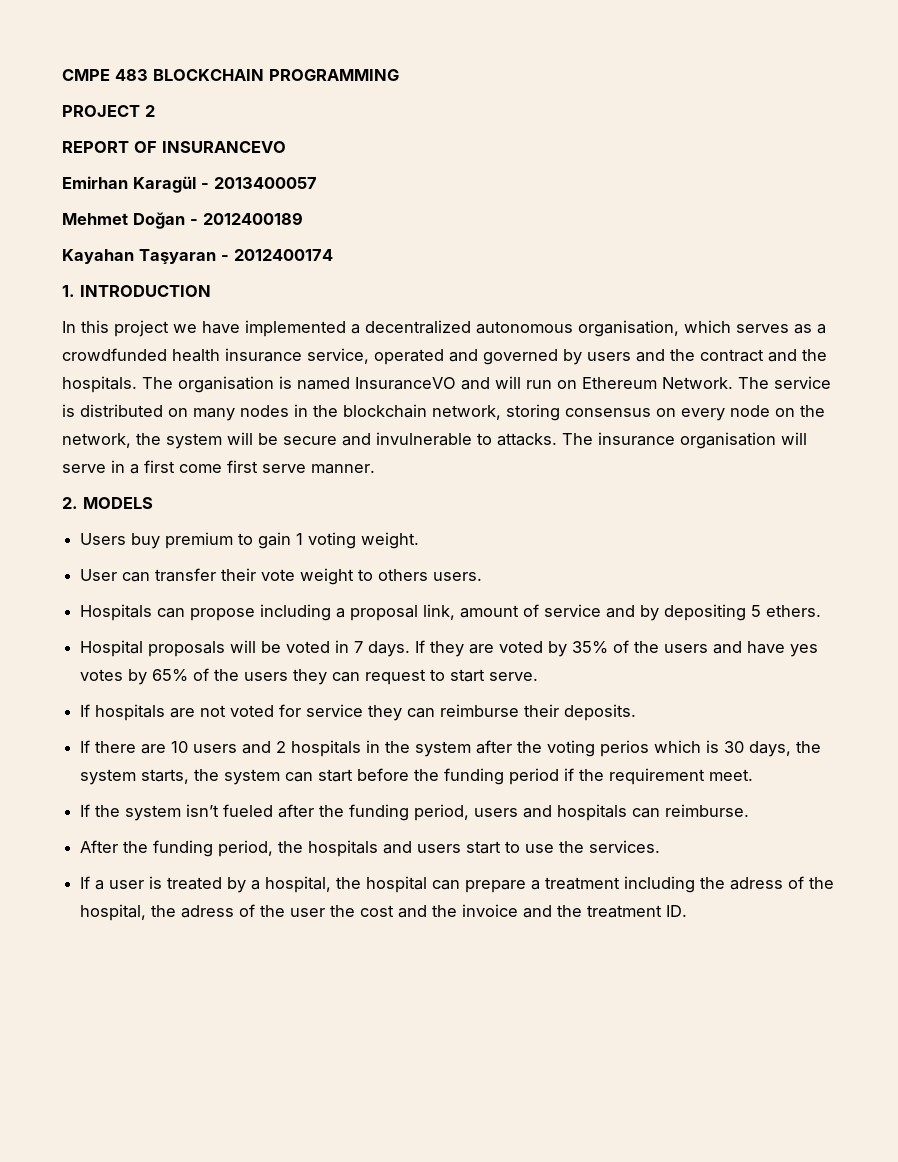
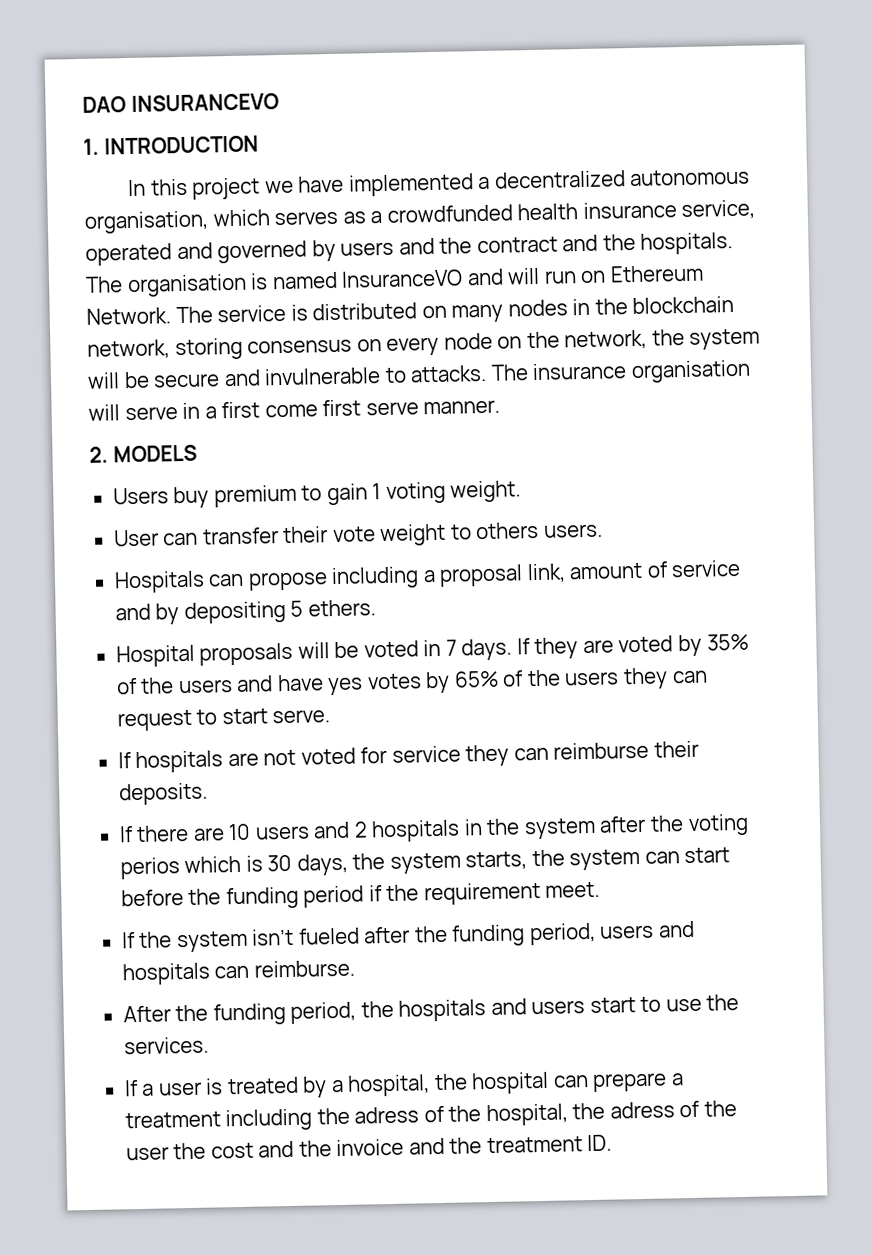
[62,69,399,81] [62,105,155,117] [62,141,286,153] [62,176,317,193] [62,212,303,229] [62,249,333,264] CMPE 483 BLOCKCHAIN PROGRAMMING // PROJECT 2 // REPORT OF INSURANCEVO // Emirhan Karagül - 2013400057 // Mehmet Doğan - 2012400189 // Kayahan Taşyaran - 2012400174 -> [82,93,279,113] DAO INSURANCEVO

